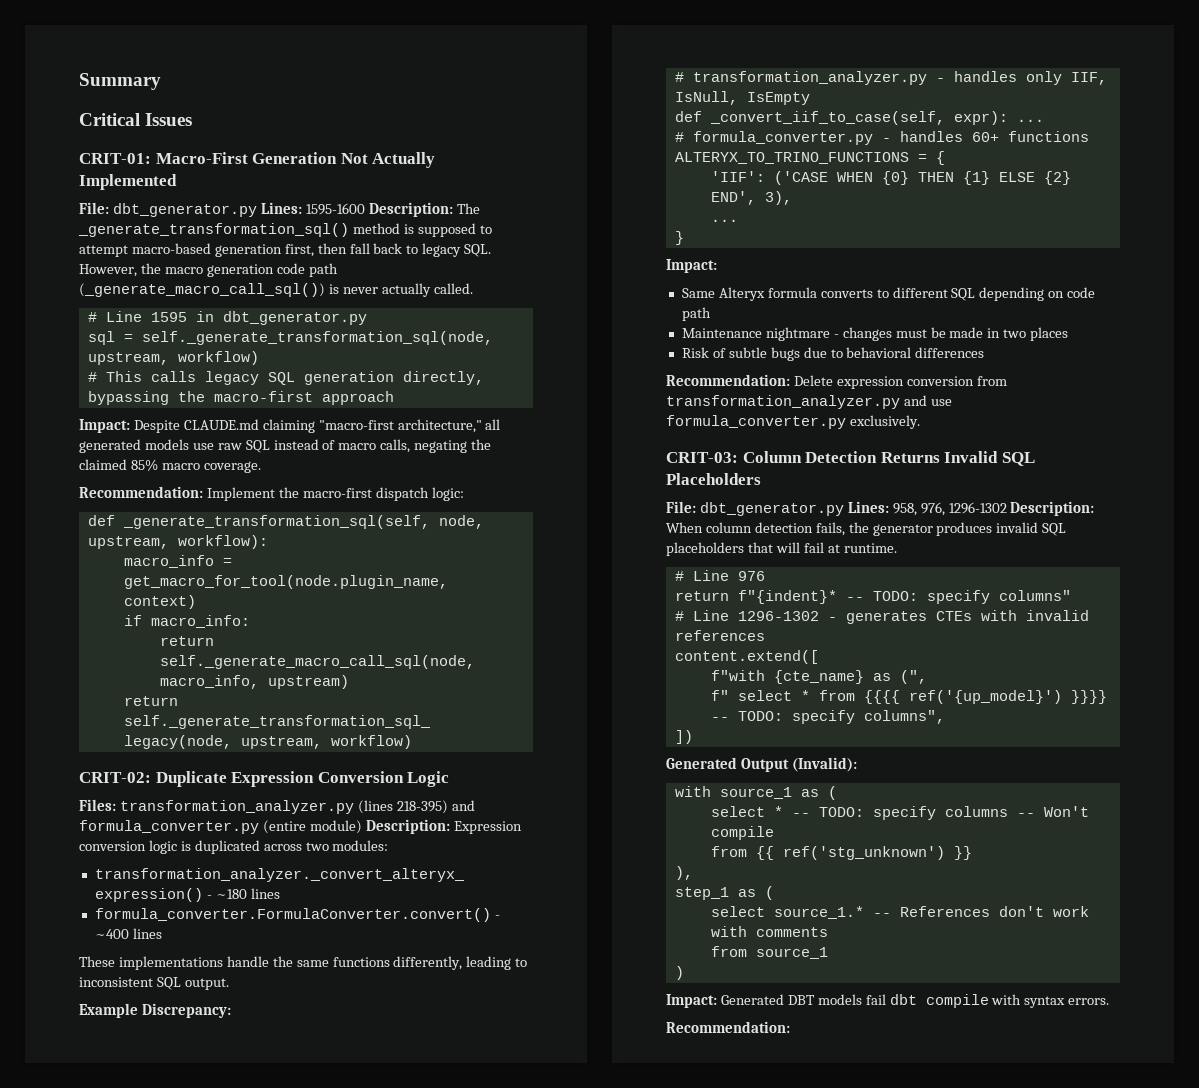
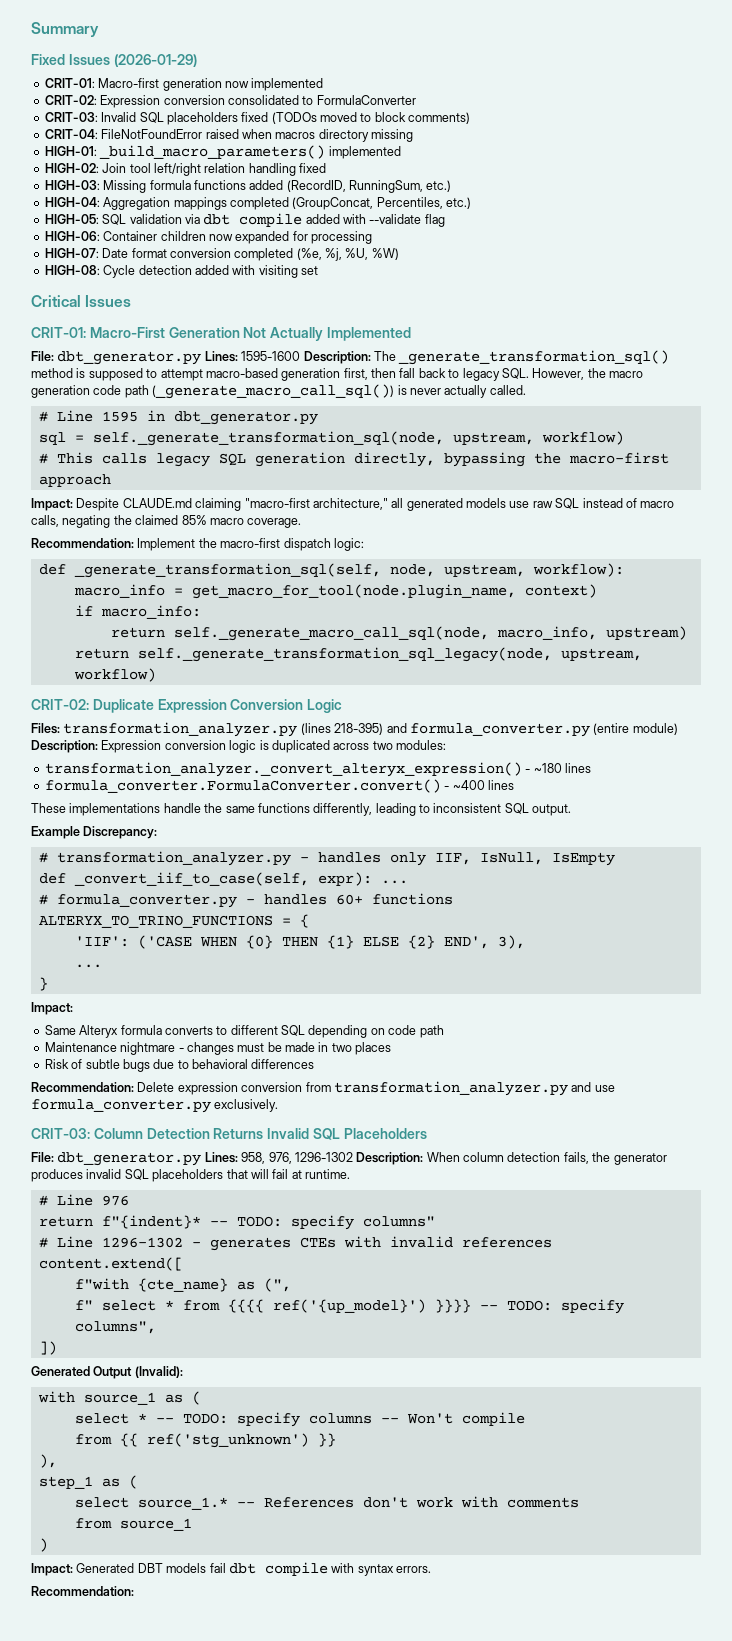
(161, 81) none -> [31,54,197,67] [44,78,324,91] [44,95,416,108] [44,112,471,125] [44,129,413,142] [44,145,401,159] [44,163,326,176] [44,180,452,193] [44,197,471,210] [44,213,445,227] [44,231,372,244] [44,248,399,261] [44,265,318,278] // Fixed Issues (2026-01-29) // CRIT-01: Macro-first generation now implemented // CRIT-02: Expression conversion consolidated to FormulaConverter // CRIT-03: Invalid SQL placeholders fixed (TODOs moved to block comments) // CRIT-04: FileNotFoundError raised when macros directory missing // HIGH-01: _build_macro_parameters() implemented // HIGH-02: Join tool left/right relation handling fixed // HIGH-03: Missing formula functions added (RecordID, RunningSum, etc.) // HIGH-04: Aggregation mappings completed (GroupConcat, Percentiles, etc.) // HIGH-05: SQL validation via dbt compile added with --validate flag // HIGH-06: Container children now expanded for processing // HIGH-07: Date format conversion completed (%e, %j, %U, %W) // HIGH-08: Cycle detection added with visiting set

